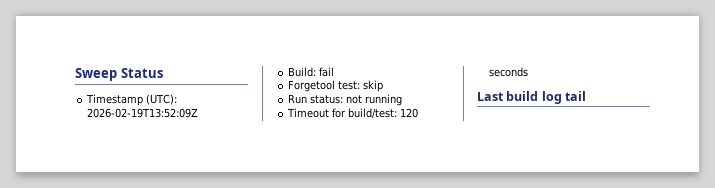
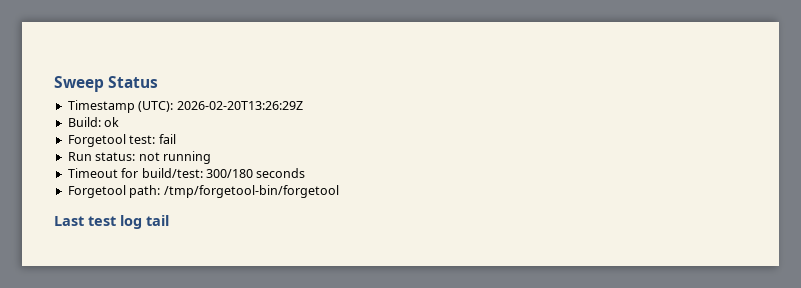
[87,108,199,118] 2026-02-19T13:52:09Z -> [176,101,303,110] 2026-02-20T13:26:29Z
[319,67,335,77] fail -> [104,117,120,127] ok
[363,80,384,92] skip -> [158,134,176,144] fail
[400,108,419,118] 120 -> [205,169,253,178] 300/180
(529, 72) none -> [67,185,339,198] // Forgetool path: /tmp/forgetool-bin/forgetool
[506,91,539,101] build -> [88,216,116,226] test

